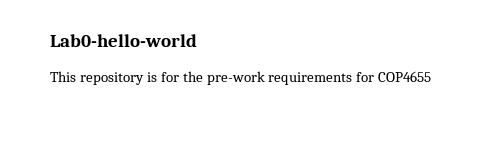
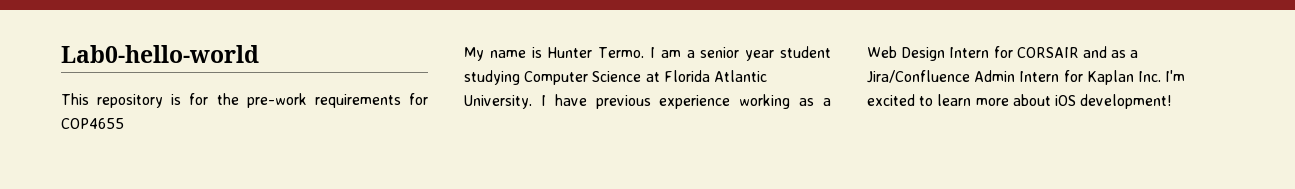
(432, 76) none -> [464,46,831,61] [464,70,767,85] [464,94,831,109] [867,46,1139,61] [867,70,1186,85] [867,94,1172,109] // My name is Hunter Termo. I am a senior year student studying Computer Science at Florida Atlantic University. I have previous experience working as a Web Design Intern for CORSAIR and as a Jira/Confluence Admin Intern for Kaplan Inc. I'm excited to learn more about iOS development!

